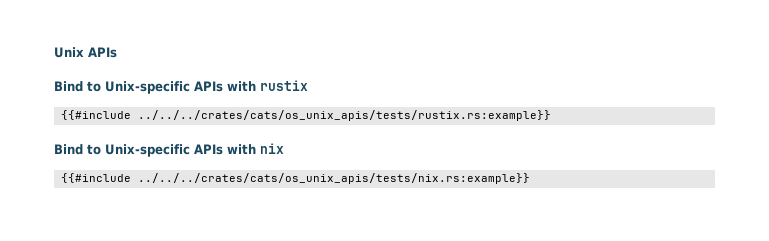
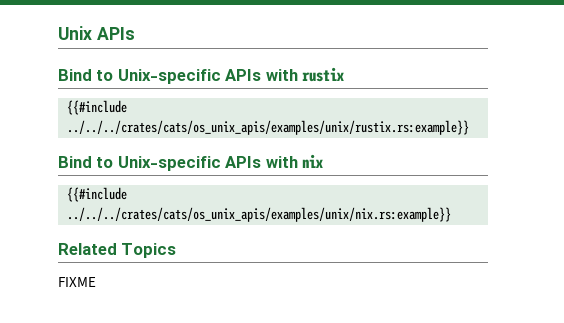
[137,110,551,121] ../../../crates/cats/os_unix_apis/tests/rustix.rs:example}} -> [67,120,469,135] ../../../crates/cats/os_unix_apis/examples/unix/rustix.rs:example}}
[137,173,530,184] ../../../crates/cats/os_unix_apis/tests/nix.rs:example}} -> [67,207,451,222] [58,243,177,258] [58,277,96,287] ../../../crates/cats/os_unix_apis/examples/unix/nix.rs:example}} // Related Topics // FIXME

